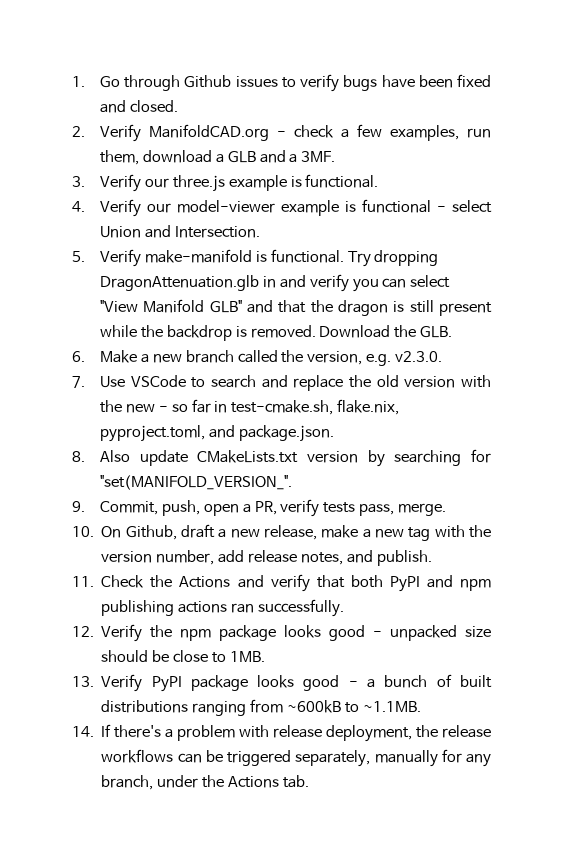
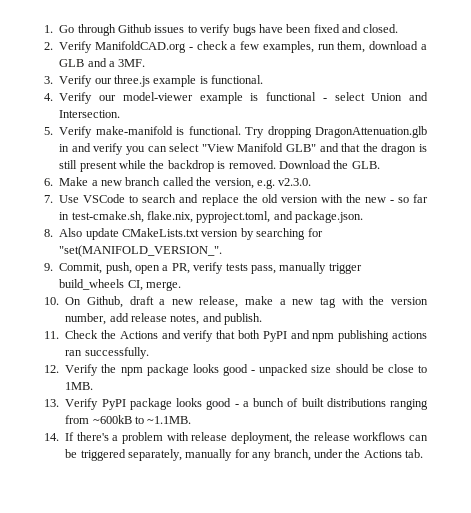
(395, 510) none -> [279,262,362,274] [59,279,143,291] manually trigger build_wheels CI,

